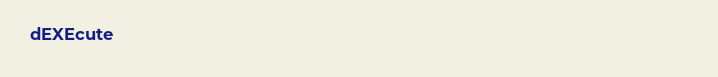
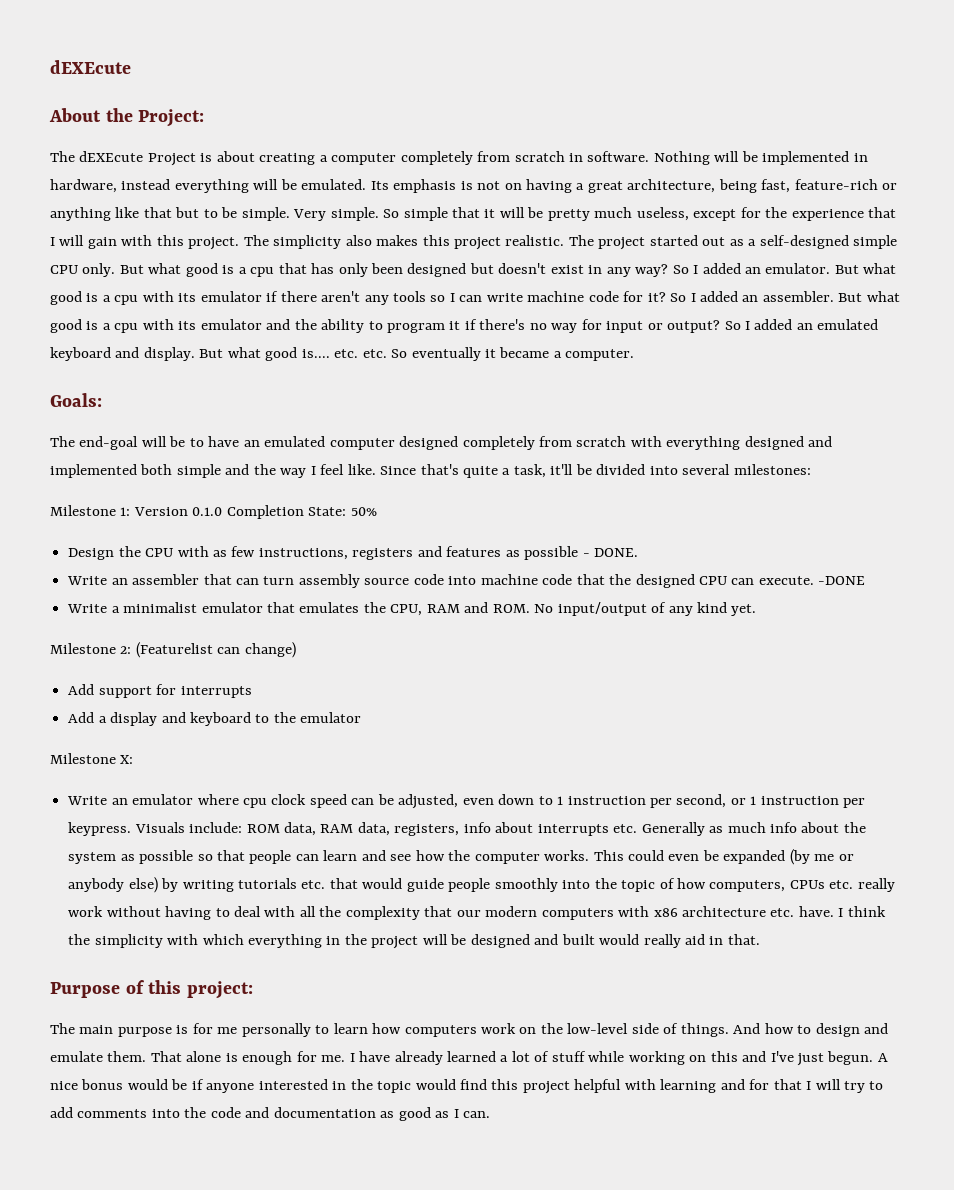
[30,27,113,40] dEXEcute -> [50,60,131,74] [49,108,205,127] [50,151,868,166] [50,179,898,193] [50,207,897,221] [50,235,898,250] [50,263,897,277] [50,291,900,305] [50,319,879,333] [50,347,635,361] [50,393,102,407] [50,436,833,450] [50,464,811,478] [50,505,377,519] [68,546,639,560] [67,574,866,588] [67,602,757,616] [50,642,296,658] [68,684,252,698] [68,712,362,726] [50,753,134,764] [67,794,866,809] [68,822,866,836] [68,849,854,865] [68,877,895,893] [68,906,886,920] [68,934,760,949] [50,980,254,999] [50,1023,889,1037] [50,1051,888,1066] [50,1079,884,1094] [50,1107,491,1121] dEXEcute // About the Project: // The dEXEcute Project is about creating a computer completely from scratch in software. Nothing will be implemented in hardware, instead everything will be emulated. Its emphasis is not on having a great architecture, being fast, feature-rich or anything like that but to be simple. Very simple. So simple that it will be pretty much useless, except for the experience that I will gain with this project. The simplicity also makes this project realistic. The project started out as a self-designed simple CPU only. But what good is a cpu that has only been designed but doesn't exist in any way? So I added an emulator. But what good is a cpu with its emulator if there aren't any tools so I can write machine code for it? So I added an assembler. But what good is a cpu with its emulator and the ability to program it if there's no way for input or output? So I added an emulated keyboard and display. But what good is.... etc. etc. So eventually it became a computer. // Goals: // The end-goal will be to have an emulated computer designed completely from scratch with everything designed and implemented both simple and the way I feel like. Since that's quite a task, it'll be divided into several milestones: // Milestone 1: Version 0.1.0 Completion State: 50% // Design the CPU with as few instructions, registers and features as possible - DONE. // Write an assembler that can turn assembly source code into machine code that the designed CPU can execute. -DONE // Write a minimalist emulator that emulates the CPU, RAM and ROM. No input/output of any kind yet. // Milestone 2: (Featurelist can change) // Add support for interrupts // Add a display and keyboard to the emulator // Milestone X: // Write an emulator where cpu clock speed can be adjusted, even down to 1 instruction per second, or 1 instruction per keypress. Visuals include: ROM data, RAM data, registers, info about interrupts etc. Generally as much info about the system as possible so that people can learn and see how the computer works. This could even be expanded (by me or anybody else) by writing tutorials etc. that would guide people smoothly into the topic of how computers, CPUs etc. really work without having to deal with all the complexity that our modern computers with x86 architecture etc. have. I think the simplicity with which everything in the project will be designed and built would really aid in that. // Purpose of this project: // The main purpose is for me personally to learn how computers work on the low-level side of things. And how to design and emulate them. That alone is enough for me. I have already learned a lot of stuff while working on this and I've just begun. A nice bonus would be if anyone interested in the topic would find this project helpful with learning and for that I will try to add comments into the code and documentation as good as I can.

